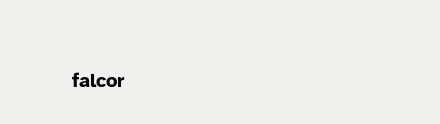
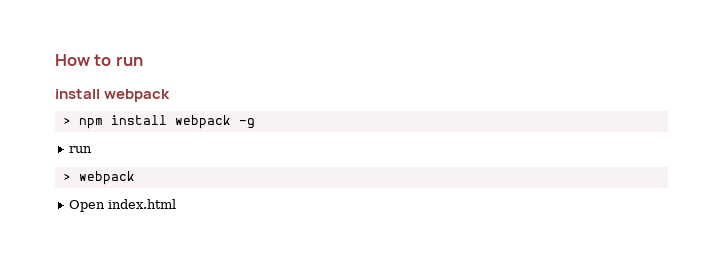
[72,72,125,87] falcor -> [55,54,143,66] [55,89,171,102] [62,115,255,129] [69,146,93,153] [62,171,135,185] [69,199,177,212] How to run // install webpack // > npm install webpack -g // run // > webpack // Open index.html

